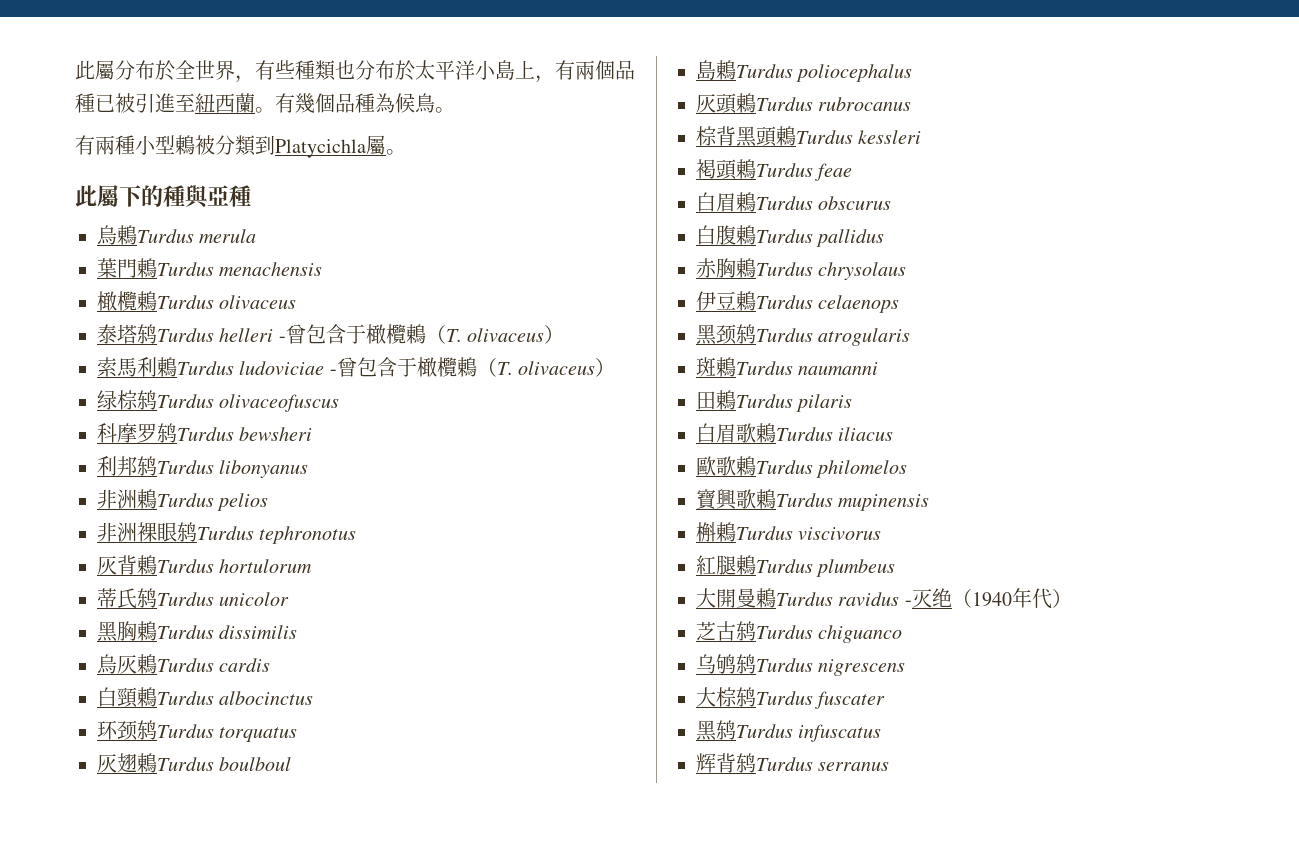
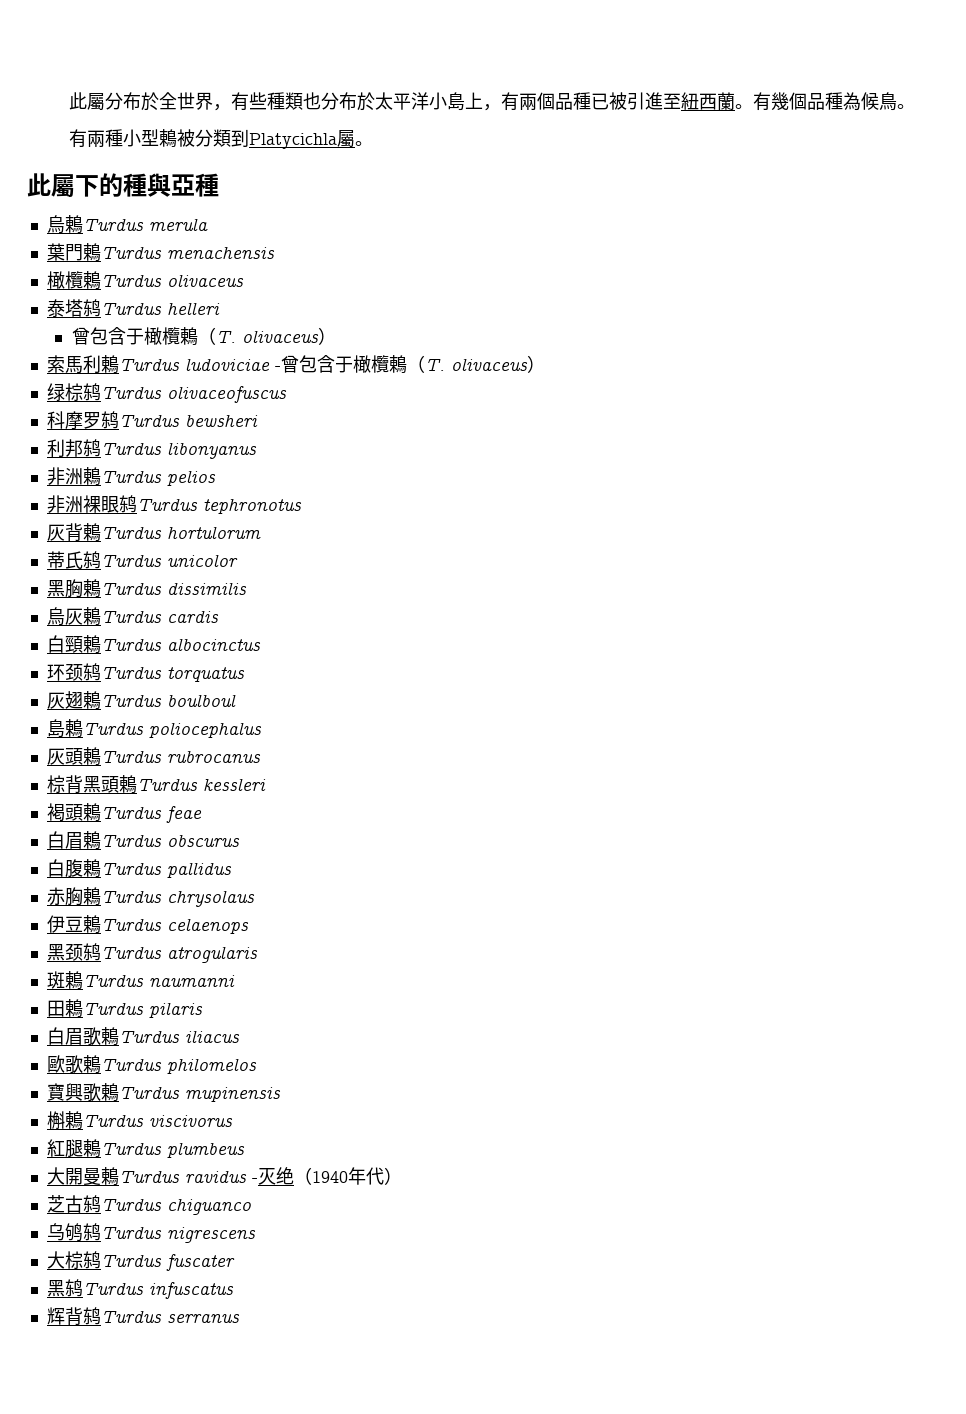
[278,336,286,342] - -> (220, 308) //

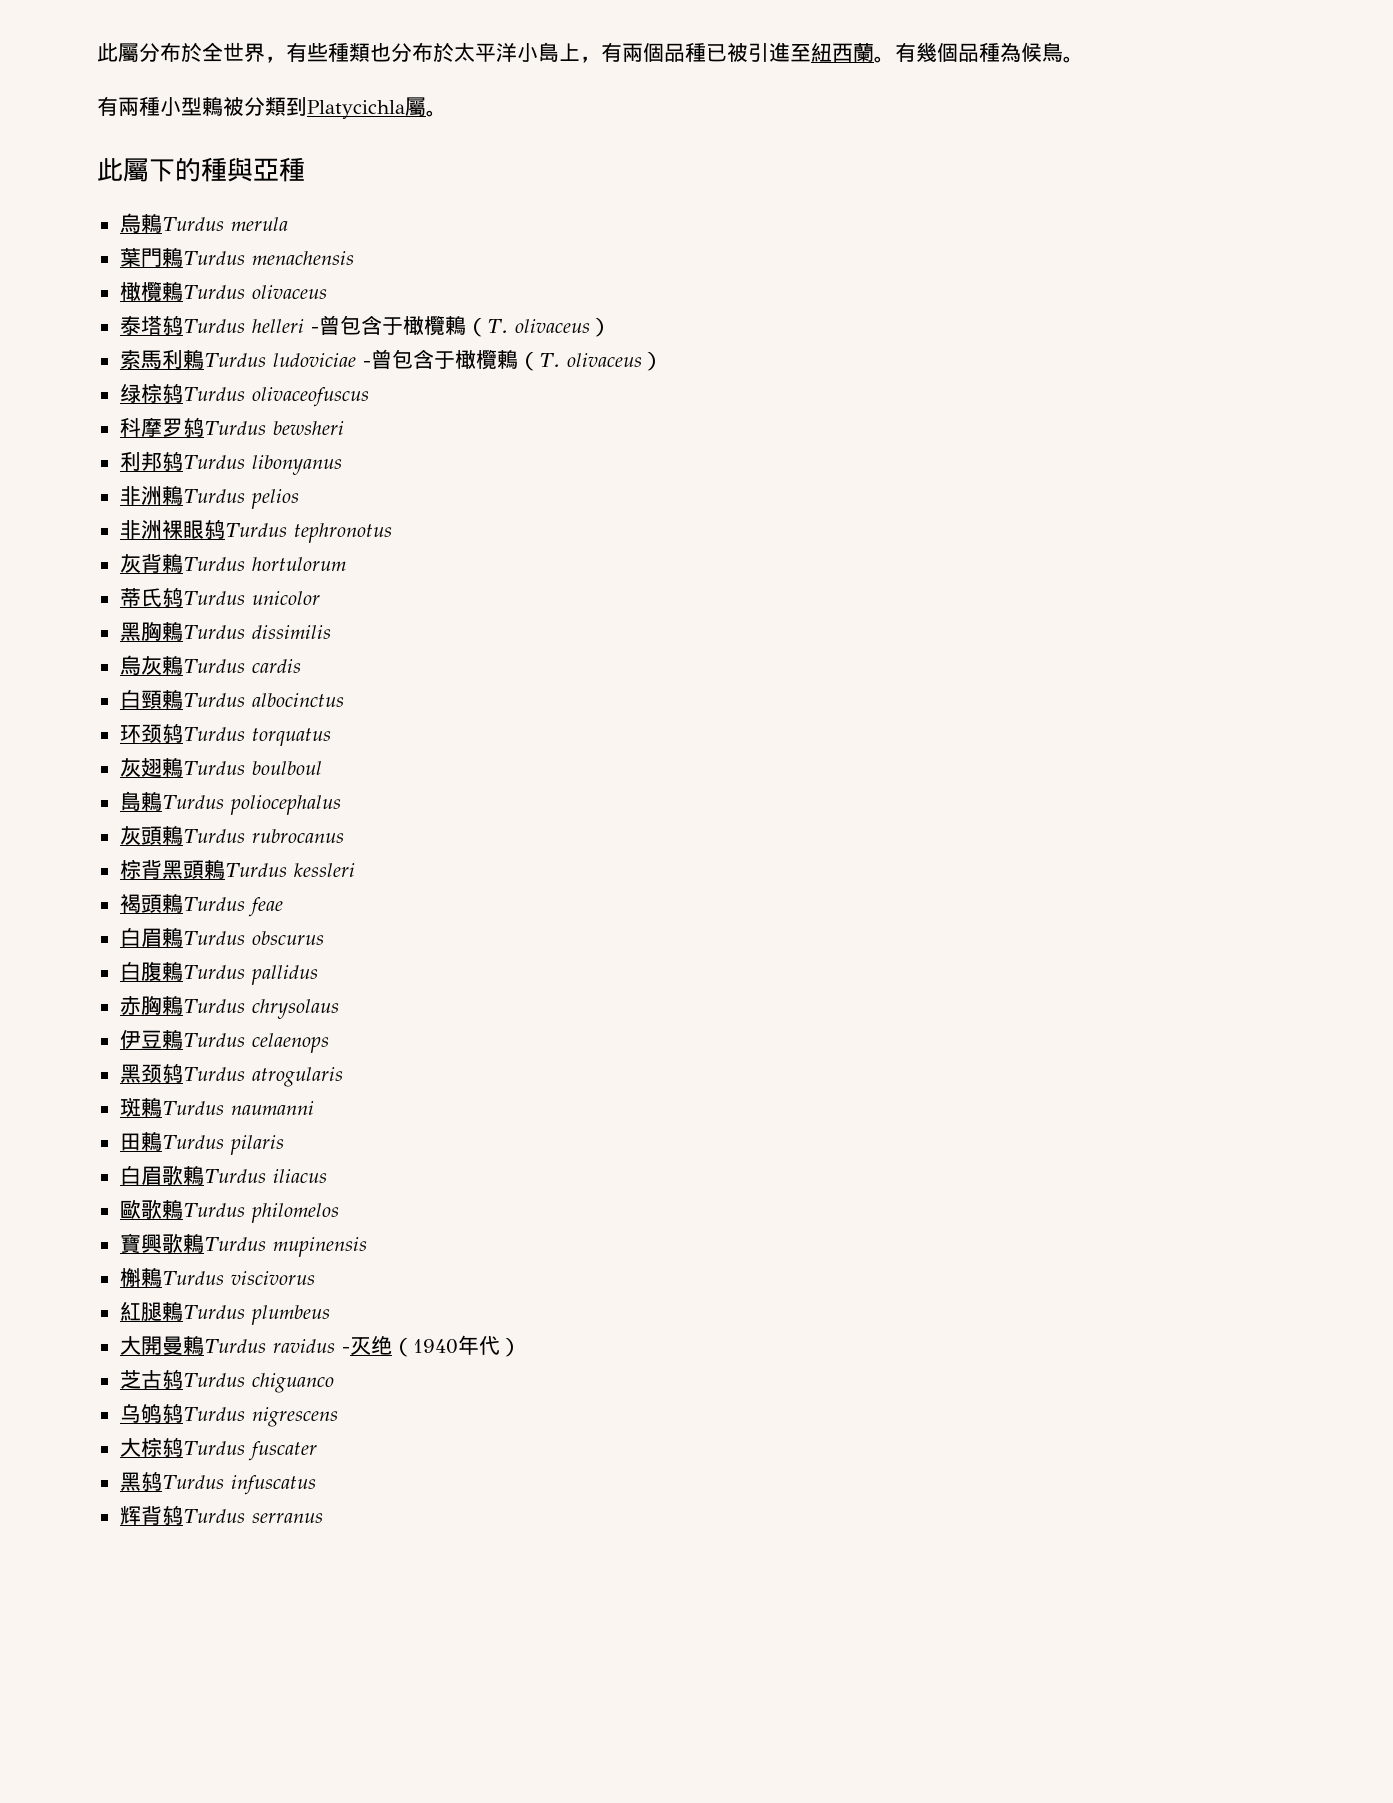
(220, 308) // -> [310,327,319,333] -

